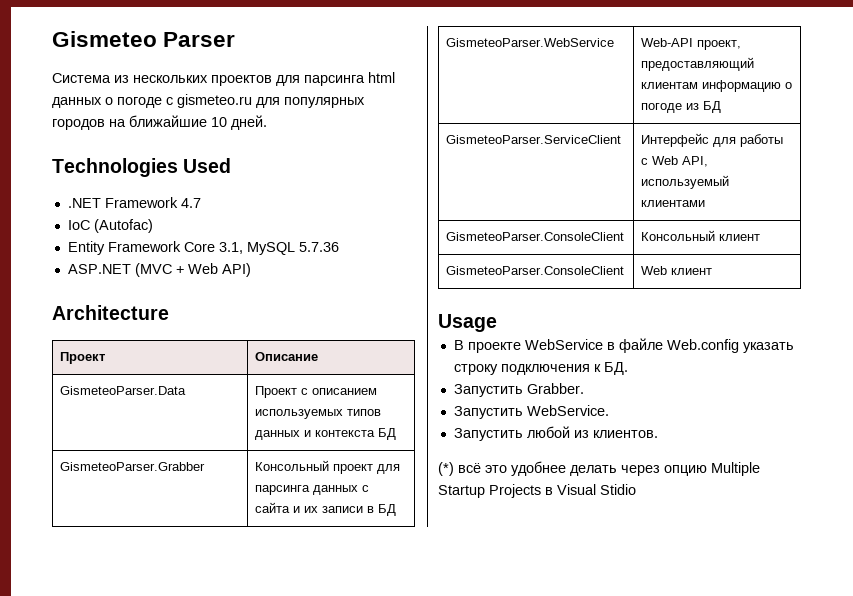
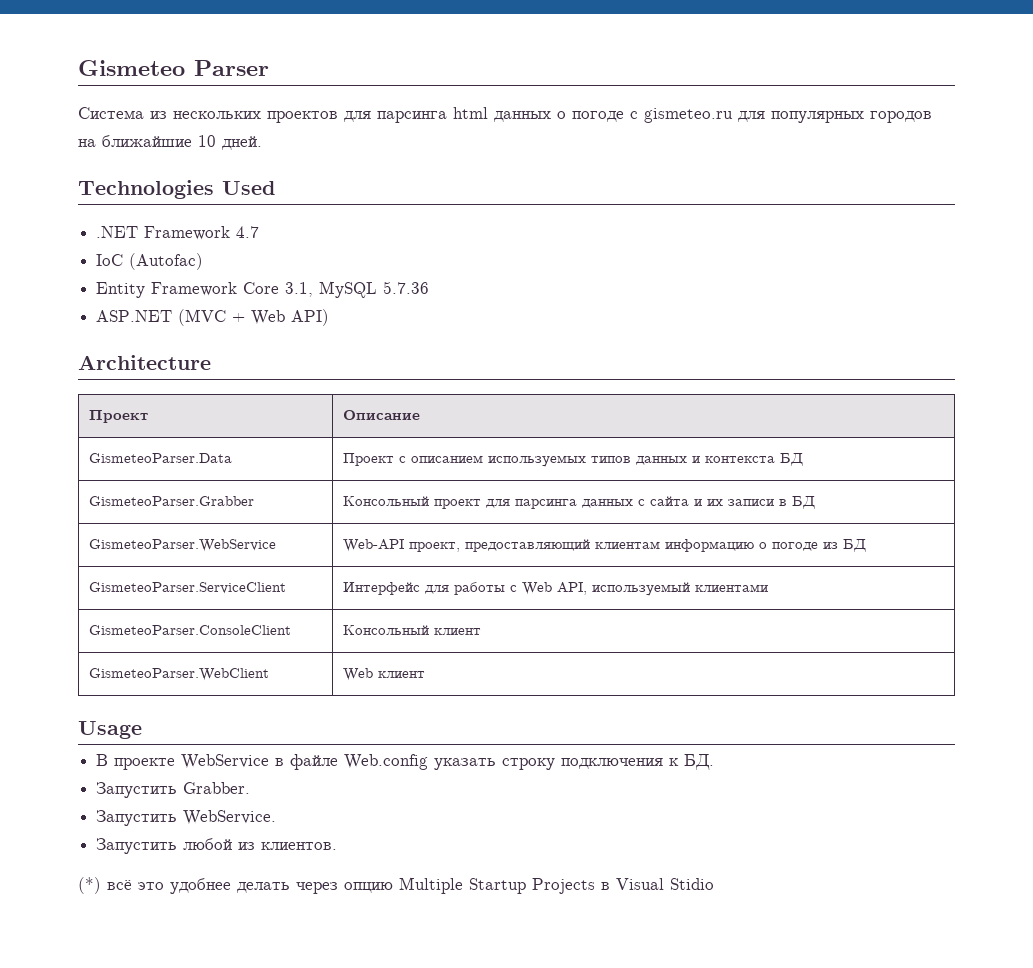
[446,266,625,275] GismeteoParser.ConsoleClient -> [88,668,269,681] GismeteoParser.WebClient

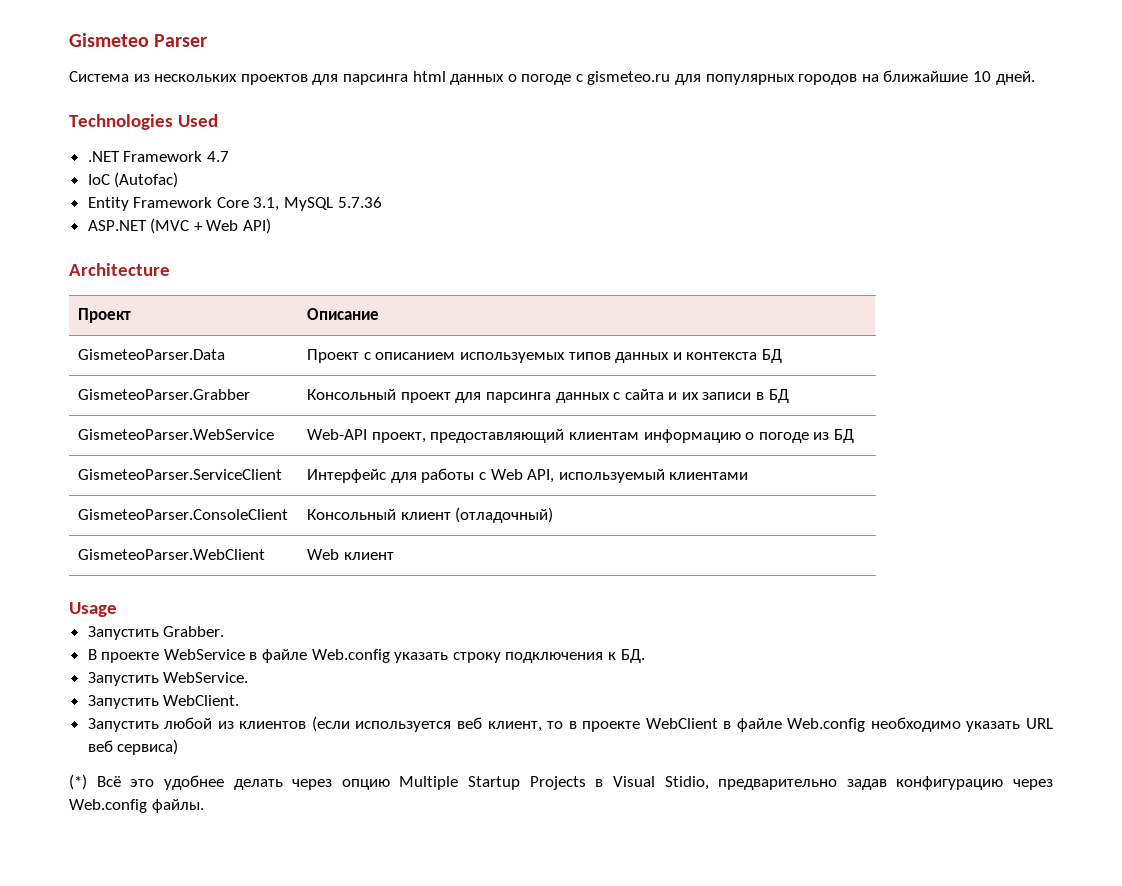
(481, 631) none -> [455,507,554,523] (отладочный)
(142, 730) none -> [87,626,225,640] // Запустить Grabber.
[183,782,251,794] [96,810,277,826] Grabber. // Запустить WebService. -> [163,672,249,683] [87,695,240,709] WebService. // Запустить WebClient.
[261,842,338,850] клиентов. -> [239,716,1053,732] [87,739,179,755] клиентов (если используется веб клиент, то в проекте WebClient в файле Web.config необходимо указать URL веб сервиса)
[107,880,132,890] всё -> [96,776,121,787] Всё
[670,878,714,890] Stidio -> [664,776,1053,790] [69,799,204,813] Stidio, предварительно задав конфигурацию через Web.config файлы.

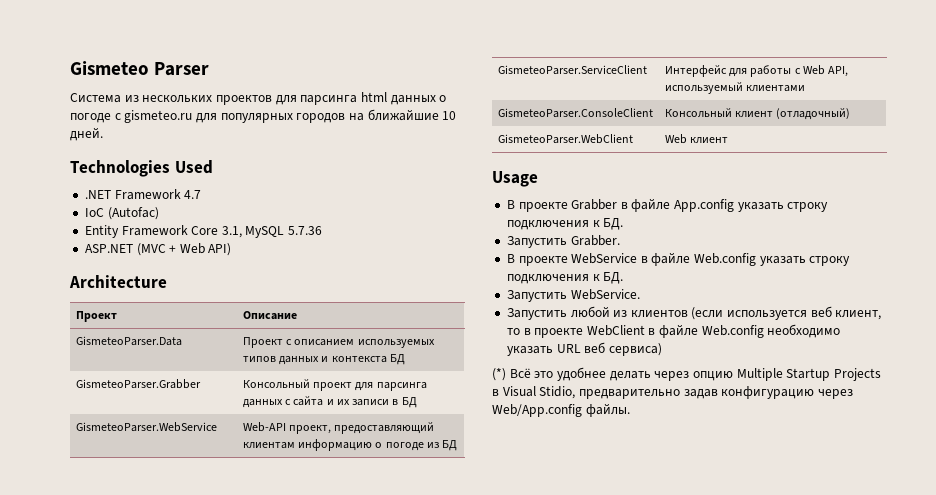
(117, 609) none -> [506,198,829,212] [506,218,624,230] // В проекте Grabber в файле App.config указать строку подключения к БД.
[87,695,240,709] // Запустить WebClient. -> (640, 294) none
[69,799,147,813] Web.config -> [492,404,582,417] Web/App.config

